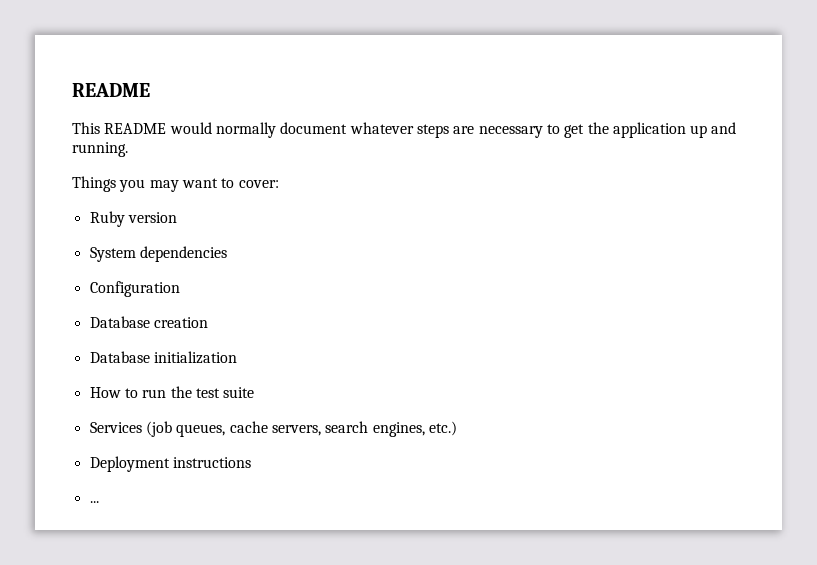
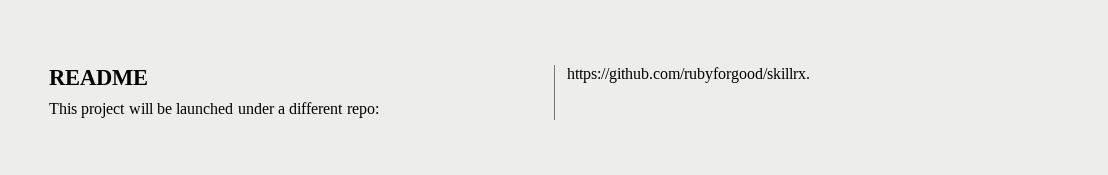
[104,122,737,138] [72,142,128,157] [72,176,279,192] [89,211,177,227] [89,246,227,262] [89,281,180,297] [89,316,208,328] [89,351,237,364] [89,386,255,398] [89,421,457,437] [89,456,251,472] [89,501,99,503] README would normally document whatever steps are necessary to get the application up and running. // Things you may want to cover: // Ruby version // System dependencies // Configuration // Database creation // Database initialization // How to run the test suite // Services (job queues, cache servers, search engines, etc.) // Deployment instructions // ... -> [81,102,379,118] [567,67,810,83] project will be launched under a different repo: https://github.com/rubyforgood/skillrx.

